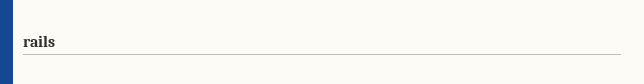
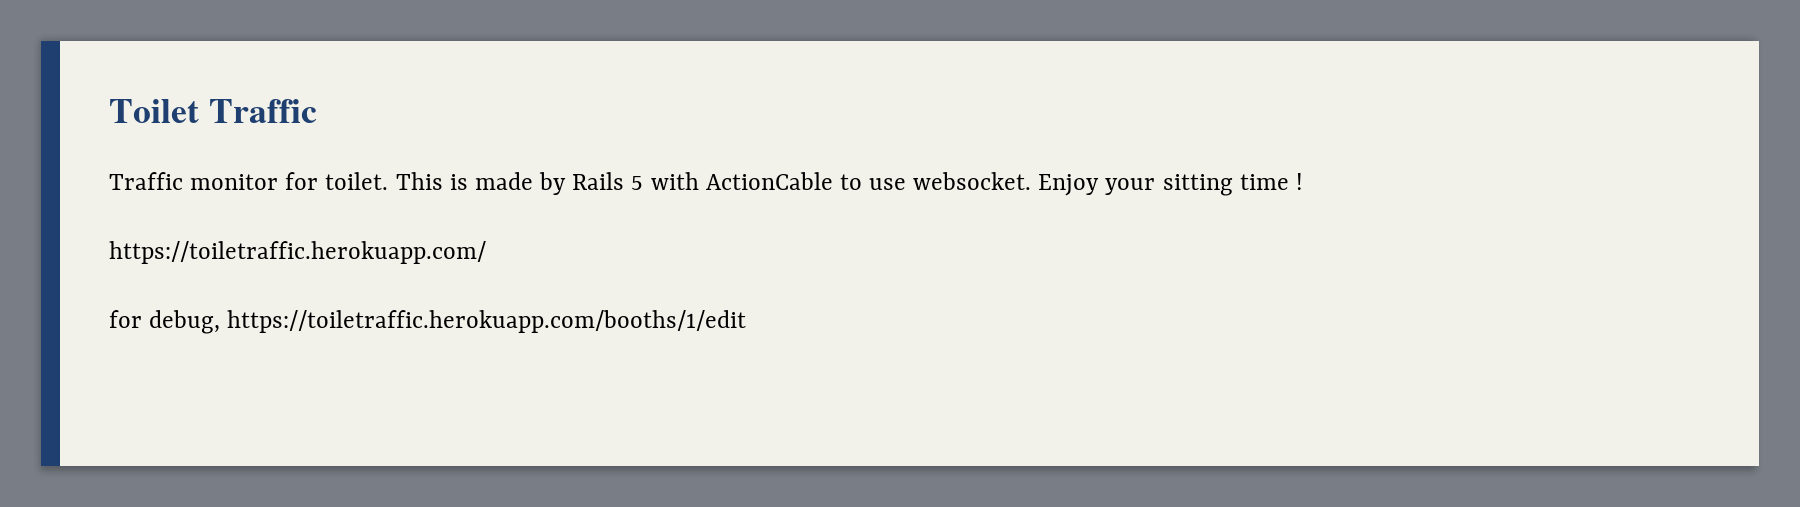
[23,35,55,47] rails -> [109,99,317,123] [109,172,1303,196] [109,241,486,264] [109,310,747,334] Toilet Traffic // Traffic monitor for toilet. This is made by Rails 5 with ActionCable to use websocket. Enjoy your sitting time ! // https://toiletraffic.herokuapp.com/ // for debug, https://toiletraffic.herokuapp.com/booths/1/edit

